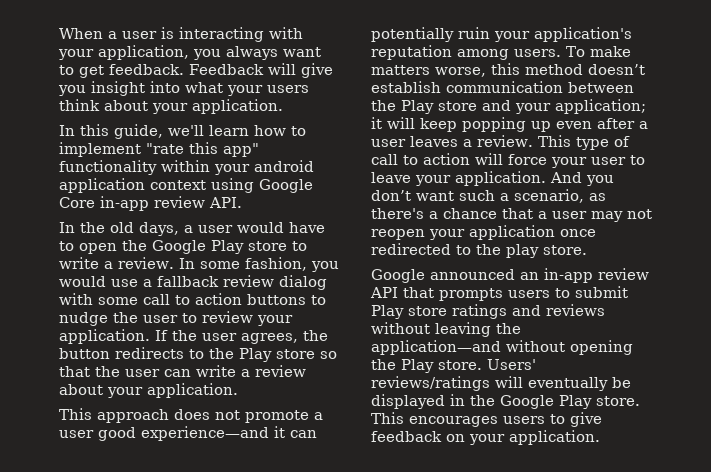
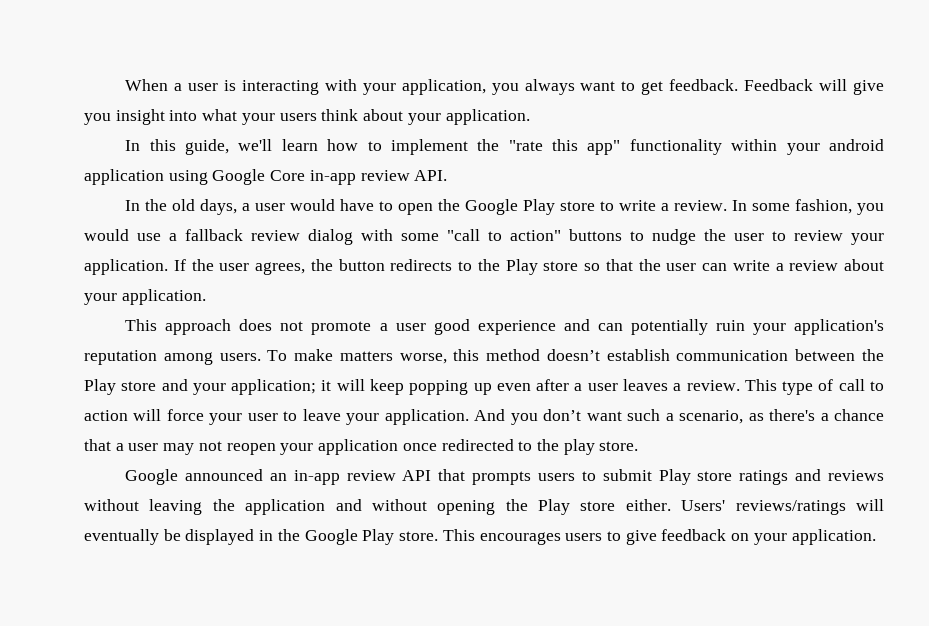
(141, 149) none -> [477,139,500,151] the
[150,180,206,190] context -> (164, 177) none
[143,293,242,305] call to action -> [447,229,561,241] "call to action"
[141,426,285,441] experience—and it -> [477,319,590,335] experience and
[371,340,501,355] application—and -> [245,499,362,515] application and
[438,360,482,370] store. -> [580,499,671,511] store either.

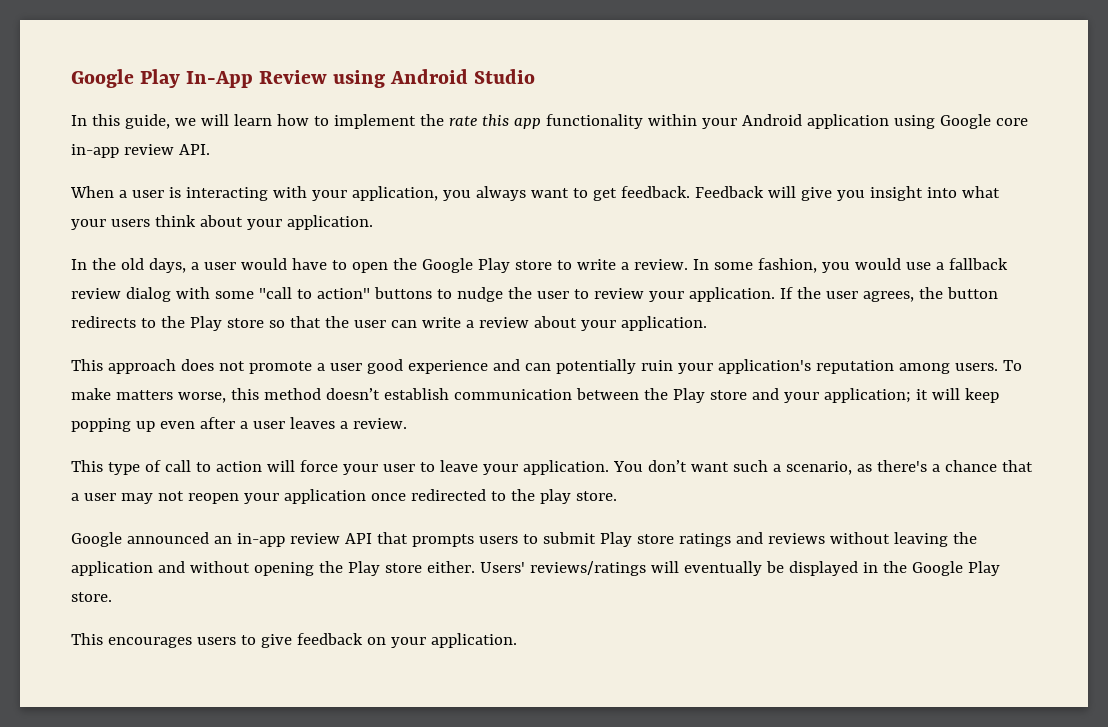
(125, 85) none -> [71,69,536,88] [71,114,1028,129] [71,144,210,158] Google Play In-App Review using Android Studio // In this guide, we will learn how to implement the rate this app functionality within your Android application using Google core in-app review API. //
[125,139,884,155] [84,169,448,185] // In this guide, we'll learn how to implement the "rate this app" functionality within your android application using Google Core in-app review API. -> (373, 222) none
(740, 385) none -> (407, 423) //
[474,409,538,425] And you -> [612,461,643,472] You
(439, 536) none -> (112, 597) //

